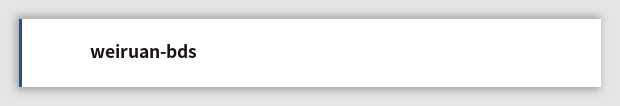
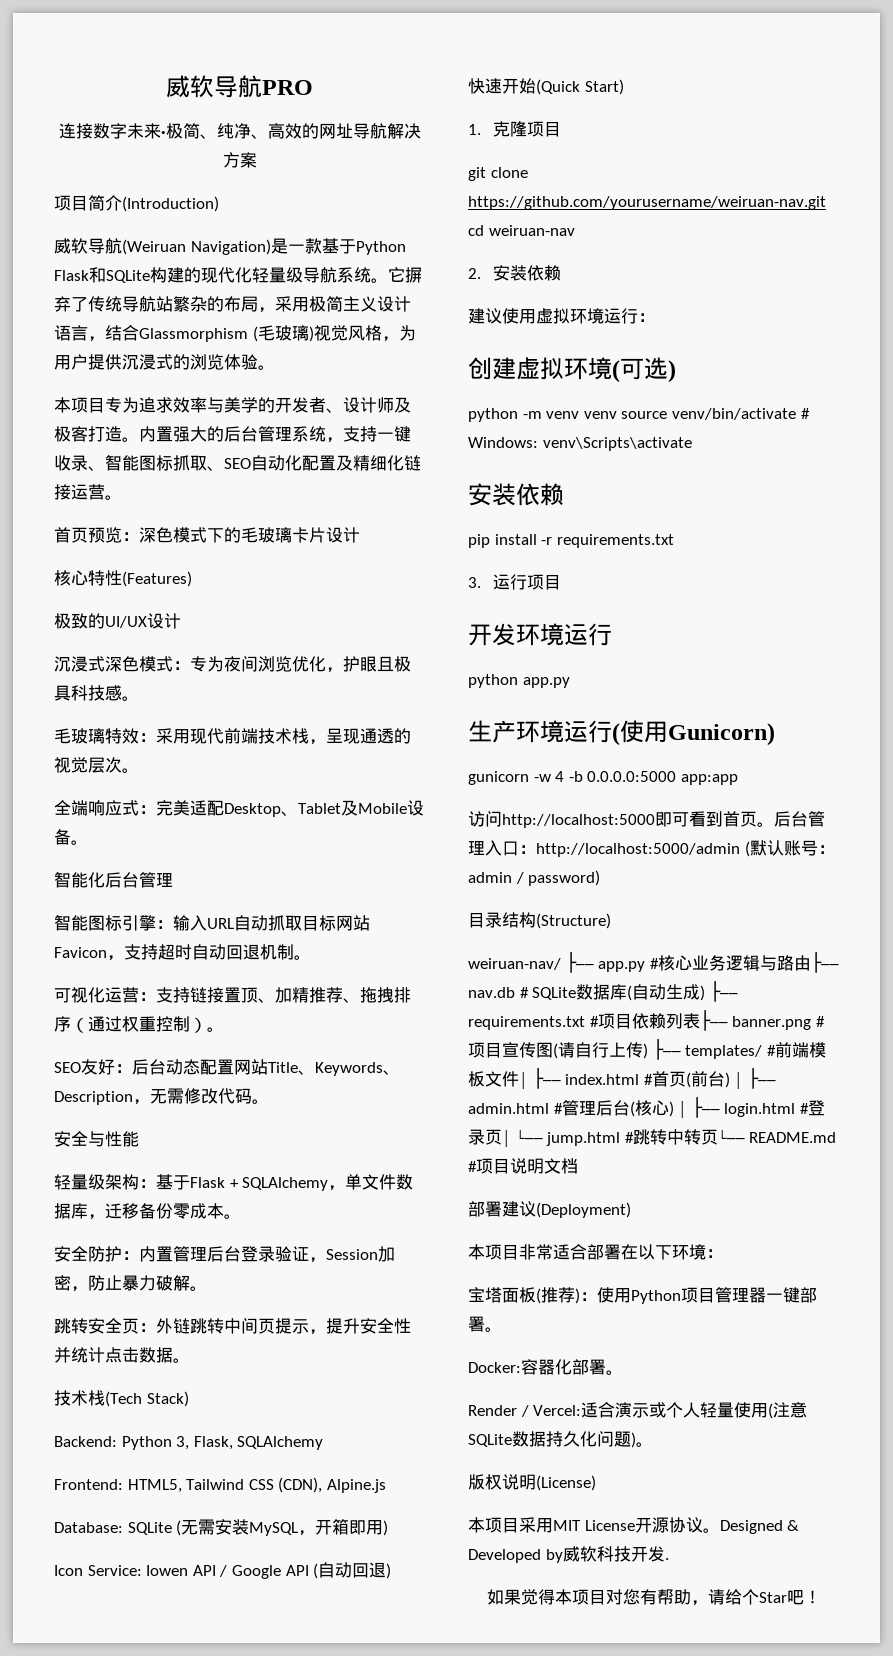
[90,44,197,58] weiruan-bds -> [166,75,313,98] [58,123,421,139] [222,152,257,168] [54,195,219,212] [54,238,406,255] [54,267,422,283] [54,296,411,313] [54,325,416,342] [54,354,275,370] [54,397,411,413] [54,426,411,443] [54,454,421,471] [54,484,122,500] [54,527,360,543] [54,570,192,587] [54,613,181,629] [54,656,411,673] [54,685,139,701] [54,728,411,745] [54,757,139,773] [54,800,424,817] [54,829,88,845] [54,871,173,888] [54,914,370,931] [54,944,311,961] [54,987,411,1003] [54,1016,224,1033] [54,1059,400,1076] [54,1088,269,1105] [54,1131,139,1147] [54,1174,414,1191] [54,1203,241,1220] [54,1246,395,1263] [54,1275,207,1292] [54,1318,411,1335] [54,1347,190,1363] [54,1390,189,1407] [54,1436,324,1450] [54,1477,386,1493] [54,1519,389,1536] [54,1562,392,1579] [468,78,624,95] [468,121,561,137] [468,167,528,181] [468,196,826,210] [468,225,575,236] [468,265,561,281] [468,308,655,324] [468,357,676,383] [468,408,810,422] [468,437,692,451] [468,483,564,506] [468,534,674,548] [468,574,561,590] [468,623,612,646] [468,674,570,688] [468,720,775,746] [468,771,738,785] [468,811,825,828] [468,840,835,857] [468,870,601,886] [468,912,611,929] [468,952,839,973] [468,981,738,1002] [468,1010,825,1031] [468,1039,826,1060] [468,1068,776,1089] [468,1097,825,1118] [468,1129,837,1147] [468,1158,578,1174] [468,1201,631,1218] [468,1244,723,1260] [468,1287,817,1304] [468,1316,502,1332] [468,1359,623,1375] [468,1402,808,1419] [468,1431,653,1448] [468,1474,596,1491] [468,1517,800,1534] [468,1546,669,1563] [486,1589,821,1606] 威软导航PRO // 连接数字未来·极简、纯净、高效的网址导航解决方案 // 项目简介(Introduction) // 威软导航(Weiruan Navigation)是一款基于Python Flask和SQLite构建的现代化轻量级导航系统。它摒弃了传统导航站繁杂的布局，采用极简主义设计语言，结合Glassmorphism (毛玻璃)视觉风格，为用户提供沉浸式的浏览体验。 // 本项目专为追求效率与美学的开发者、设计师及极客打造。内置强大的后台管理系统，支持一键收录、智能图标抓取、SEO自动化配置及精细化链接运营。 // 首页预览：深色模式下的毛玻璃卡片设计 // 核心特性(Features) // 极致的UI/UX设计 // 沉浸式深色模式：专为夜间浏览优化，护眼且极具科技感。 // 毛玻璃特效：采用现代前端技术栈，呈现通透的视觉层次。 // 全端响应式：完美适配Desktop、Tablet及Mobile设备。 // 智能化后台管理 // 智能图标引擎：输入URL自动抓取目标网站Favicon，支持超时自动回退机制。 // 可视化运营：支持链接置顶、加精推荐、拖拽排序（通过权重控制）。 // SEO友好：后台动态配置网站Title、Keywords、Description，无需修改代码。 // 安全与性能 // 轻量级架构：基于Flask + SQLAlchemy，单文件数据库，迁移备份零成本。 // 安全防护：内置管理后台登录验证，Session加密，防止暴力破解。 // 跳转安全页：外链跳转中间页提示，提升安全性并统计点击数据。 // 技术栈(Tech Stack) // Backend: Python 3, Flask, SQLAlchemy // Frontend: HTML5, Tailwind CSS (CDN), Alpine.js // Database: SQLite (无需安装MySQL，开箱即用) // Icon Service: Iowen API / Google API (自动回退) // 快速开始(Quick Start) // 1.克隆项目 // git clone https://github.com/yourusername/weiruan-nav.git cd weiruan-nav // 2.安装依赖 // 建议使用虚拟环境运行： // 创建虚拟环境(可选) // python -m venv venv source venv/bin/activate # Windows: venv\Scripts\activate // 安装依赖 // pip install -r requirements.txt // 3.运行项目 // 开发环境运行 // python app.py // 生产环境运行(使用Gunicorn) // gunicorn -w 4 -b 0.0.0.0:5000 app:app // 访问http://localhost:5000即可看到首页。后台管理入口：http://localhost:5000/admin (默认账号：admin / password) // 目录结构(Structure) // weiruan-nav/ ├── app.py #核心业务逻辑与路由├── nav.db # SQLite数据库(自动生成) ├── requirements.txt #项目依赖列表├── banner.png #项目宣传图(请自行上传) ├── templates/ #前端模板文件│ ├── index.html #首页(前台) │ ├── admin.html #管理后台(核心) │ ├── login.html #登录页│ └── jump.html #跳转中转页└── README.md #项目说明文档 // 部署建议(Deployment) // 本项目非常适合部署在以下环境： // 宝塔面板(推荐)：使用Python项目管理器一键部署。 // Docker:容器化部署。 // Render / Vercel:适合演示或个人轻量使用(注意SQLite数据持久化问题)。 // 版权说明(License) // 本项目采用MIT License开源协议。Designed & Developed by威软科技开发. // 如果觉得本项目对您有帮助，请给个Star吧！

